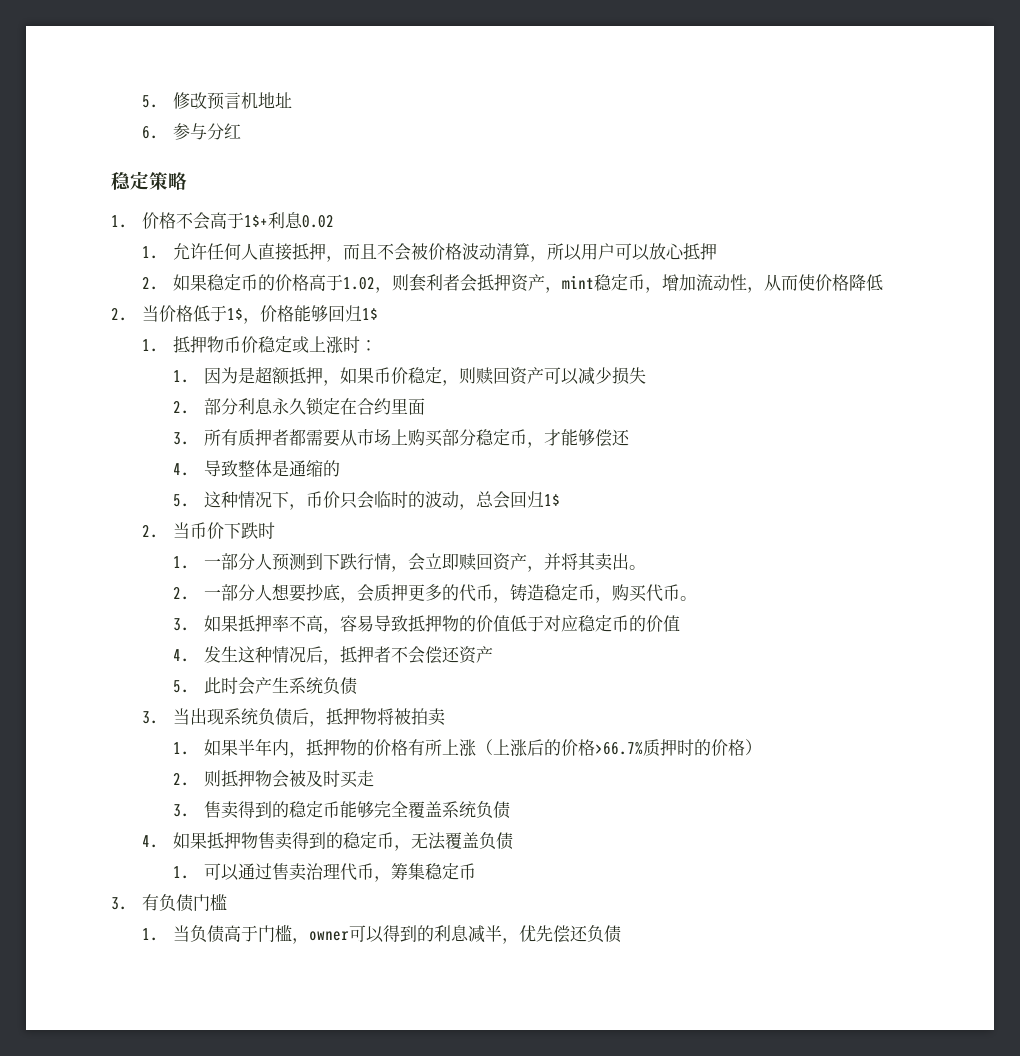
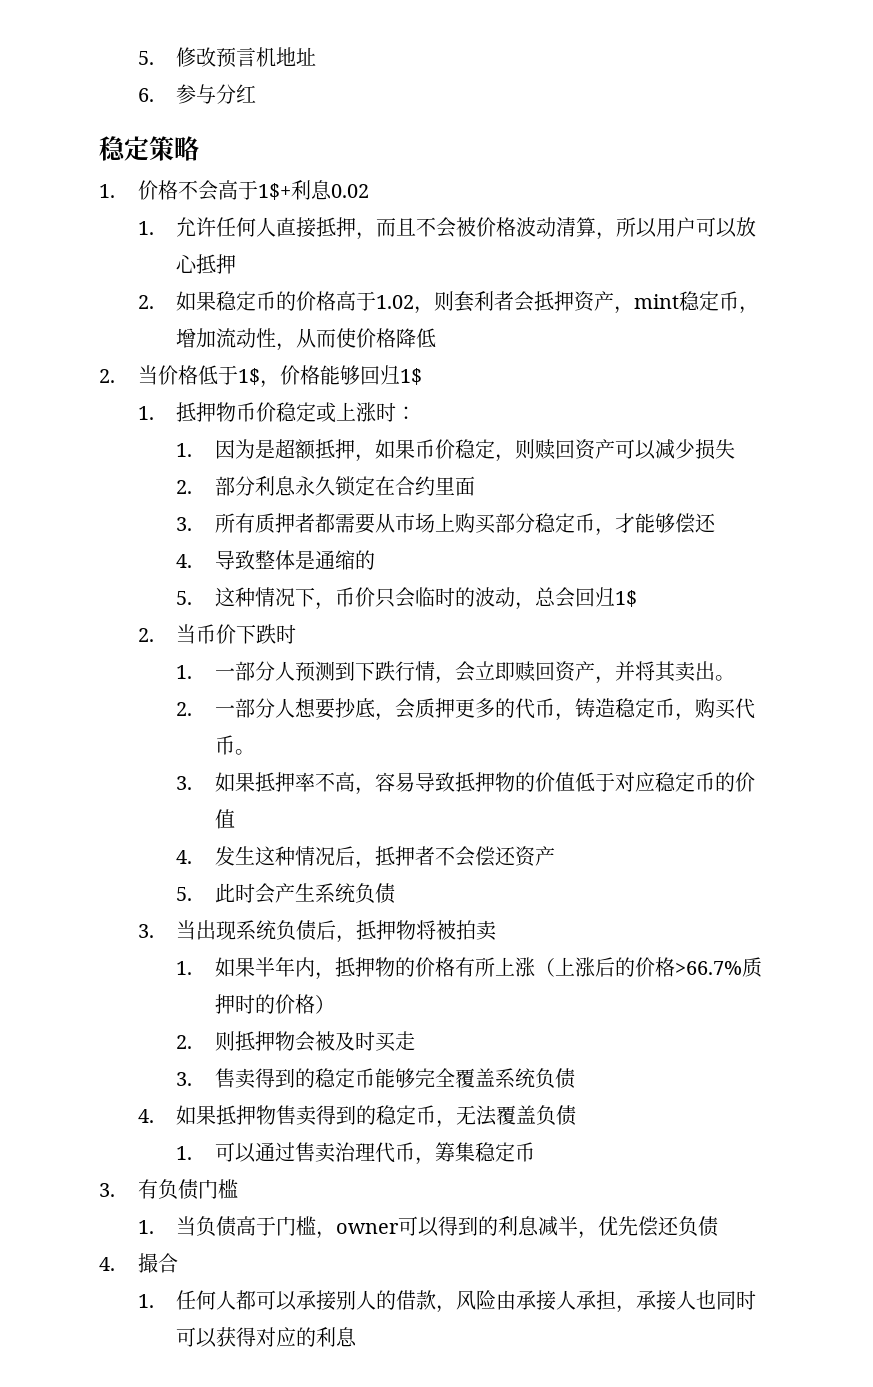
(622, 934) none -> [99,1253,178,1273] [137,1290,757,1313] [176,1327,358,1348] // 4.撮合 // 1.任何人都可以承接别人的借款，风险由承接人承担，承接人也同时可以获得对应的利息

